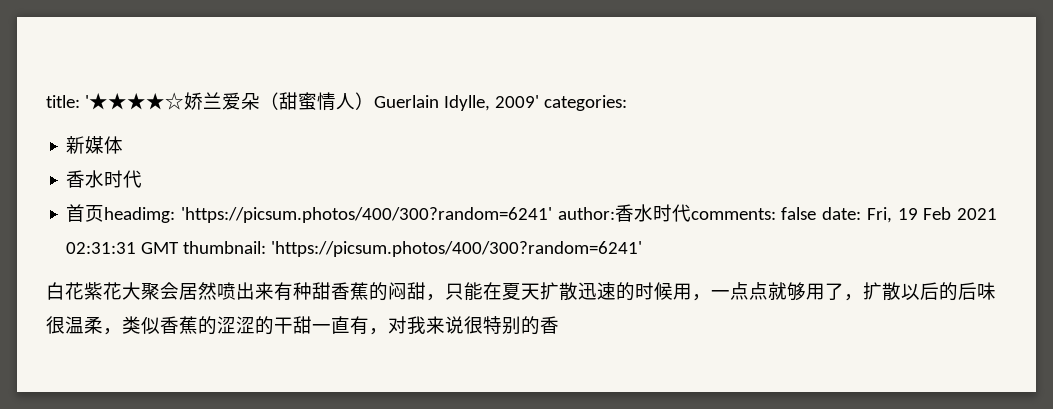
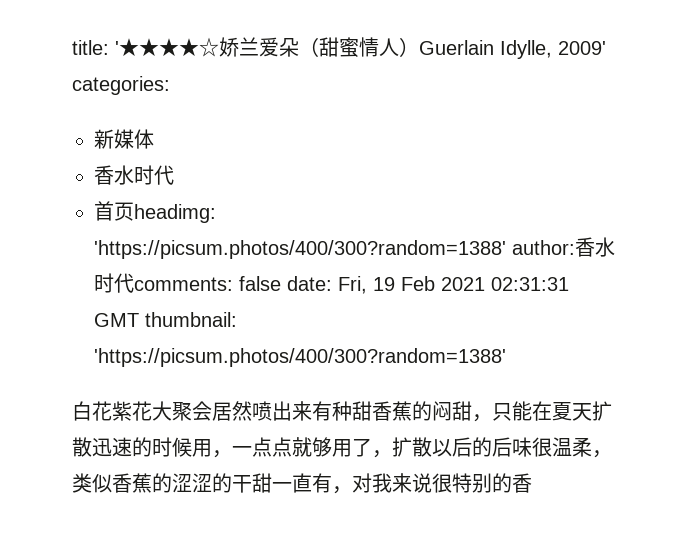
[181,207,553,223] 'https://picsum.photos/400/300?random=6241' -> [94,240,506,259] 'https://picsum.photos/400/300?random=1388'
[271,241,643,257] 'https://picsum.photos/400/300?random=6241' -> [94,348,506,367] 'https://picsum.photos/400/300?random=1388'

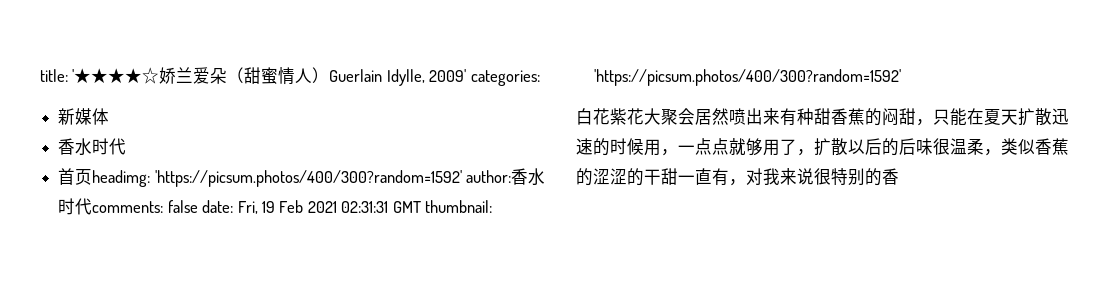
[94,240,506,259] 'https://picsum.photos/400/300?random=1388' -> [154,170,462,187] 'https://picsum.photos/400/300?random=1592'
[94,348,506,367] 'https://picsum.photos/400/300?random=1388' -> [594,69,902,86] 'https://picsum.photos/400/300?random=1592'

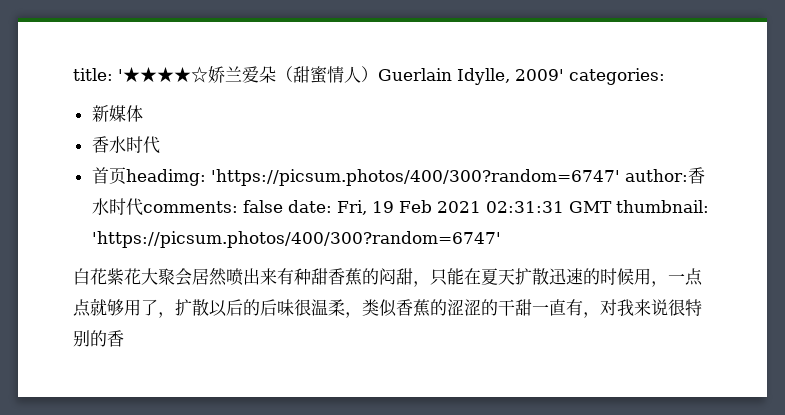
[154,170,462,187] 'https://picsum.photos/400/300?random=1592' -> [210,169,620,186] 'https://picsum.photos/400/300?random=6747'
[594,69,902,86] 'https://picsum.photos/400/300?random=1592' -> [91,231,501,248] 'https://picsum.photos/400/300?random=6747'

